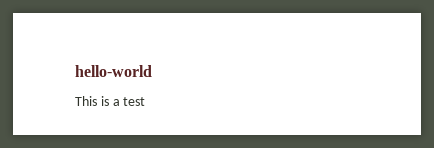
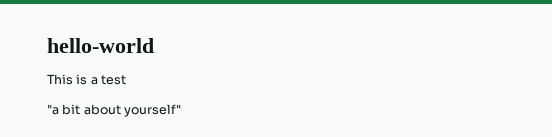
(146, 101) none -> [47,104,182,117] // "a bit about yourself"

